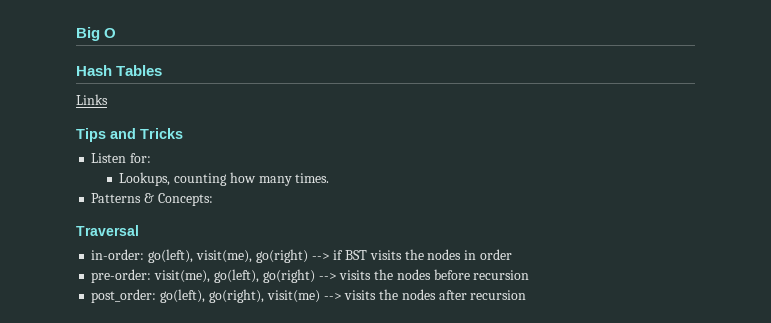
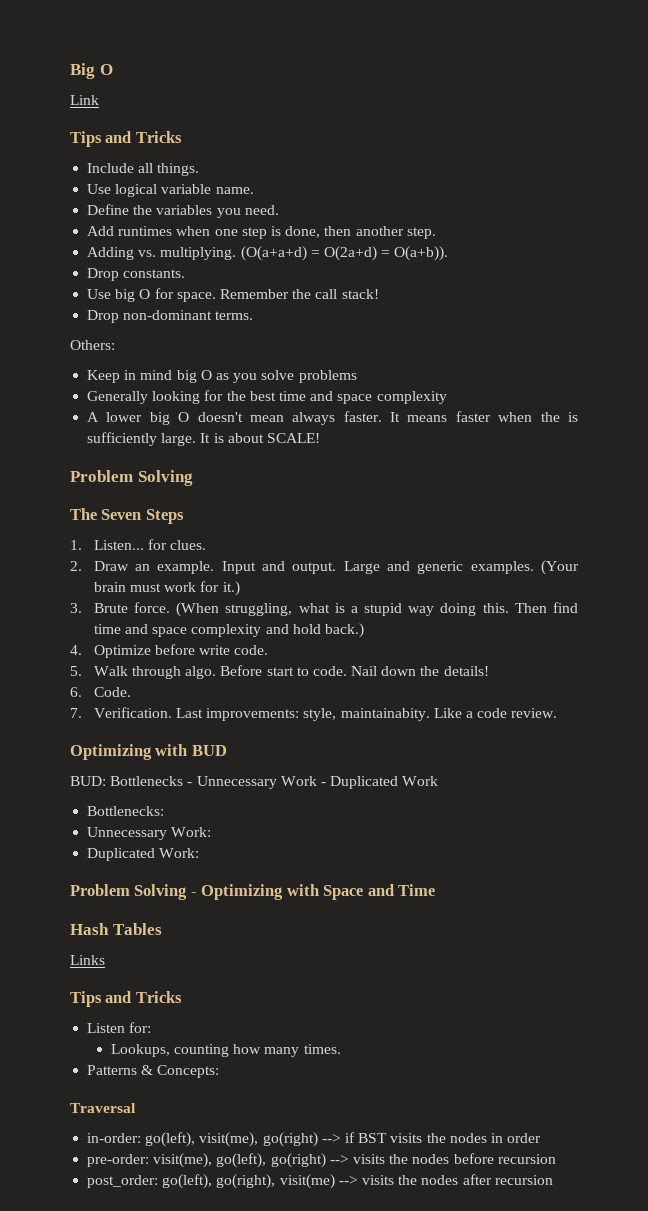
(117, 33) none -> [70,95,99,105] [70,131,182,147] [87,163,200,176] [87,184,254,197] [87,204,279,218] [87,226,436,239] [87,246,449,261] [87,268,186,281] [87,288,379,302] [87,310,254,323] [70,340,115,350] [87,370,357,383] [87,390,447,404] [87,411,578,425] [87,432,320,446] [70,470,193,486] [70,508,184,524] [70,539,207,550] [70,560,580,575] [93,581,240,596] [70,602,578,617] [93,623,364,638] [70,644,269,658] [70,665,489,679] [70,687,131,697] [70,707,558,721] [70,744,227,760] [70,776,439,789] [87,806,165,816] [87,827,212,840] [87,848,200,861] [70,884,436,900] // Link // Tips and Tricks // Include all things. // Use logical variable name. // Define the variables you need. // Add runtimes when one step is done, then another step. // Adding vs. multiplying. (O(a+a+d) = O(2a+d) = O(a+b)). // Drop constants. // Use big O for space. Remember the call stack! // Drop non-dominant terms. // Others: // Keep in mind big O as you solve problems // Generally looking for the best time and space complexity // A lower big O doesn't mean always faster. It means faster when the is sufficiently large. It is about SCALE! // Problem Solving // The Seven Steps // 1. Listen... for clues. // 2. Draw an example. Input and output. Large and generic examples. (Your brain must work for it.) // 3. Brute force. (When struggling, what is a stupid way doing this. Then find time and space complexity and hold back.) // 4. Optimize before write code. // 5. Walk through algo. Before start to code. Nail down the details! // 6. Code. // 7. Verification. Last improvements: style, maintainabity. Like a code review. // Optimizing with BUD // BUD: Bottlenecks - Unnecessary Work - Duplicated Work // Bottlenecks: // Unnecessary Work: // Duplicated Work: // Problem Solving - Optimizing with Space and Time

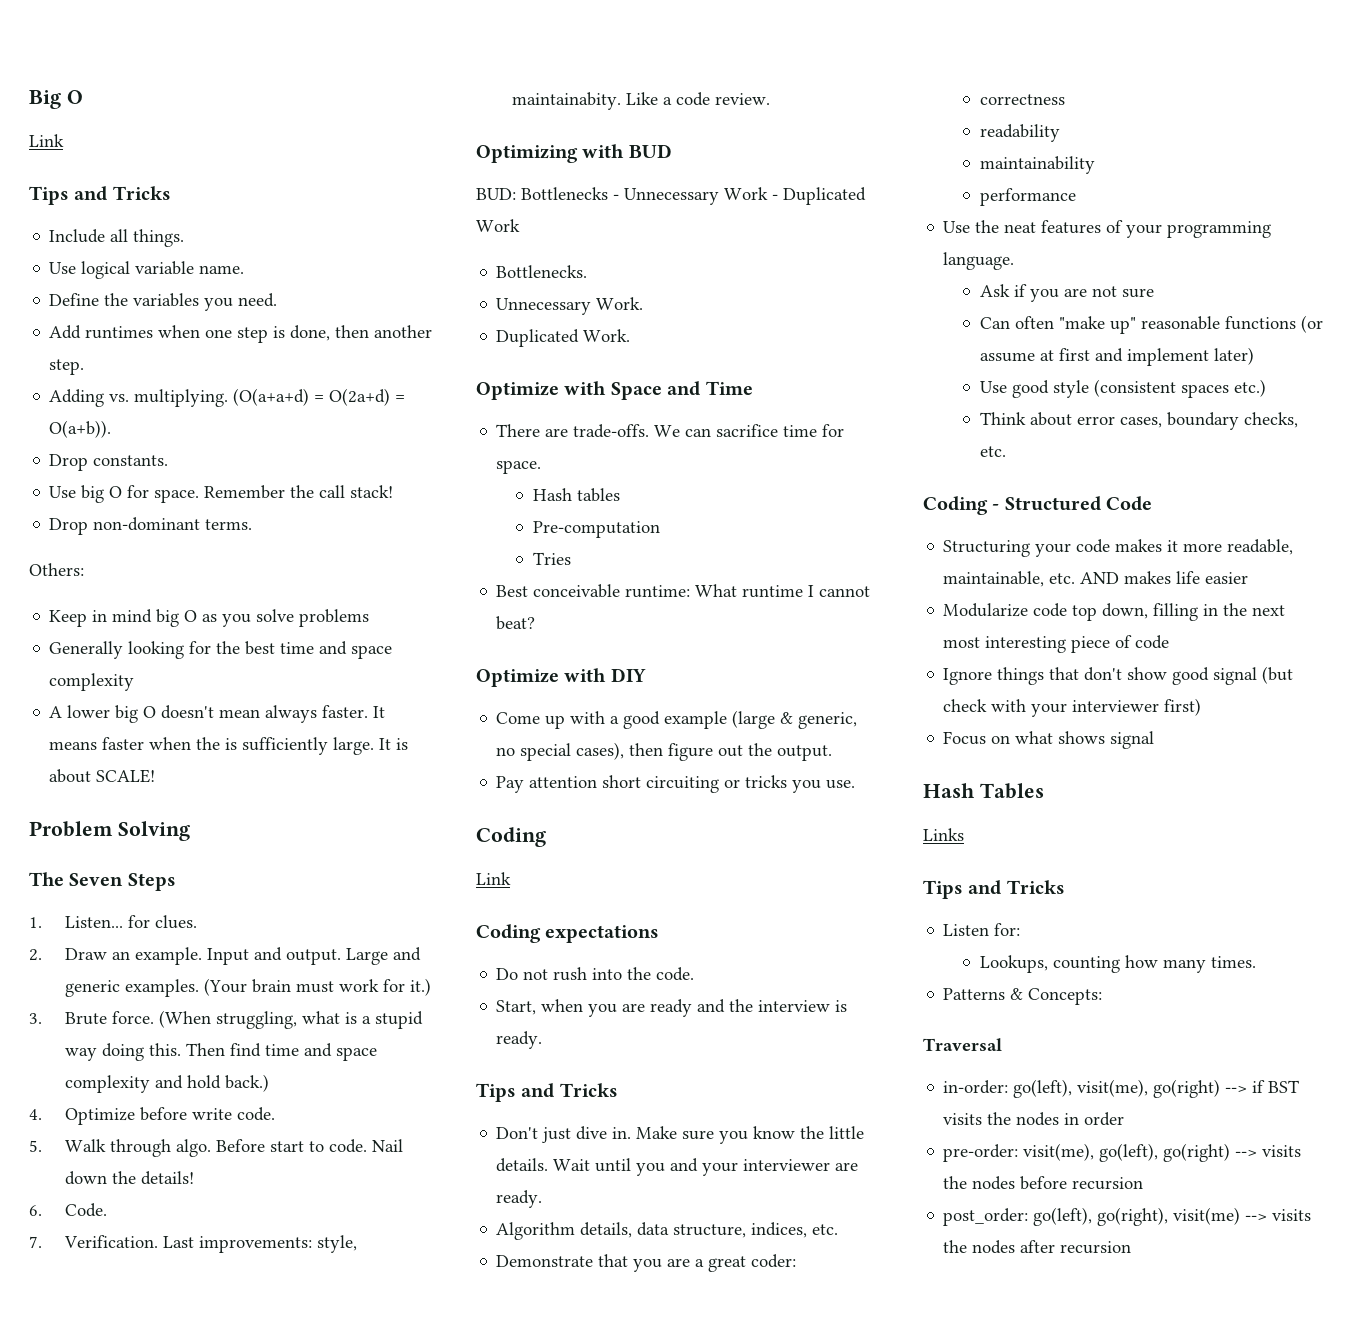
[87,806,165,816] [87,827,212,840] [87,848,200,861] [70,884,284,900] Bottlenecks: // Unnecessary Work: // Duplicated Work: // Problem Solving - Optimizing -> [496,265,588,278] [496,297,644,315] [496,329,631,347] [476,382,559,400] Bottlenecks. // Unnecessary Work. // Duplicated Work. // Optimize
(436, 890) none -> [496,424,845,438] [496,460,542,474] [532,488,620,502] [532,521,660,538] [532,552,571,565] [496,584,871,598] [496,616,536,630] [476,668,646,687] [496,710,858,729] [496,742,833,761] [496,775,856,793] [476,827,546,847] [476,872,511,885] [476,924,660,943] [496,967,695,981] [496,999,848,1017] [496,1031,543,1049] [476,1083,618,1102] [496,1126,865,1144] [496,1158,859,1176] [496,1190,543,1208] [496,1222,839,1240] [496,1254,797,1272] [979,94,1065,105] [979,124,1060,142] [979,156,1095,174] [979,188,1076,206] [943,220,1272,238] [943,252,1015,270] [979,284,1154,302] [979,315,1323,334] [979,347,1254,366] [979,379,1266,398] [979,412,1298,430] [979,446,1006,457] [923,496,1153,515] [943,539,1294,557] [943,571,1249,587] [943,603,1286,621] [943,635,1170,653] [943,666,1294,685] [943,698,1202,717] [943,731,1155,749] // There are trade-offs. We can sacrifice time for space. // Hash tables // Pre-computation // Tries // Best conceivable runtime: What runtime I cannot beat? // Optimize with DIY // Come up with a good example (large & generic, no special cases), then figure out the output. // Pay attention short circuiting or tricks you use. // Coding // Link // Coding expectations // Do not rush into the code. // Start, when you are ready and the interview is ready. // Tips and Tricks // Don't just dive in. Make sure you know the little details. Wait until you and your interviewer are ready. // Algorithm details, data structure, indices, etc. // Demonstrate that you are a great coder: // correctness // readability // maintainability // performance // Use the neat features of your programming language. // Ask if you are not sure // Can often "make up" reasonable functions (or assume at first and implement later) // Use good style (consistent spaces etc.) // Think about error cases, boundary checks, etc. // Coding - Structured Code // Structuring your code makes it more readable, maintainable, etc. AND makes life easier // Modularize code top down, filling in the next most interesting piece of code // Ignore things that don't show good signal (but check with your interviewer first) // Focus on what shows signal

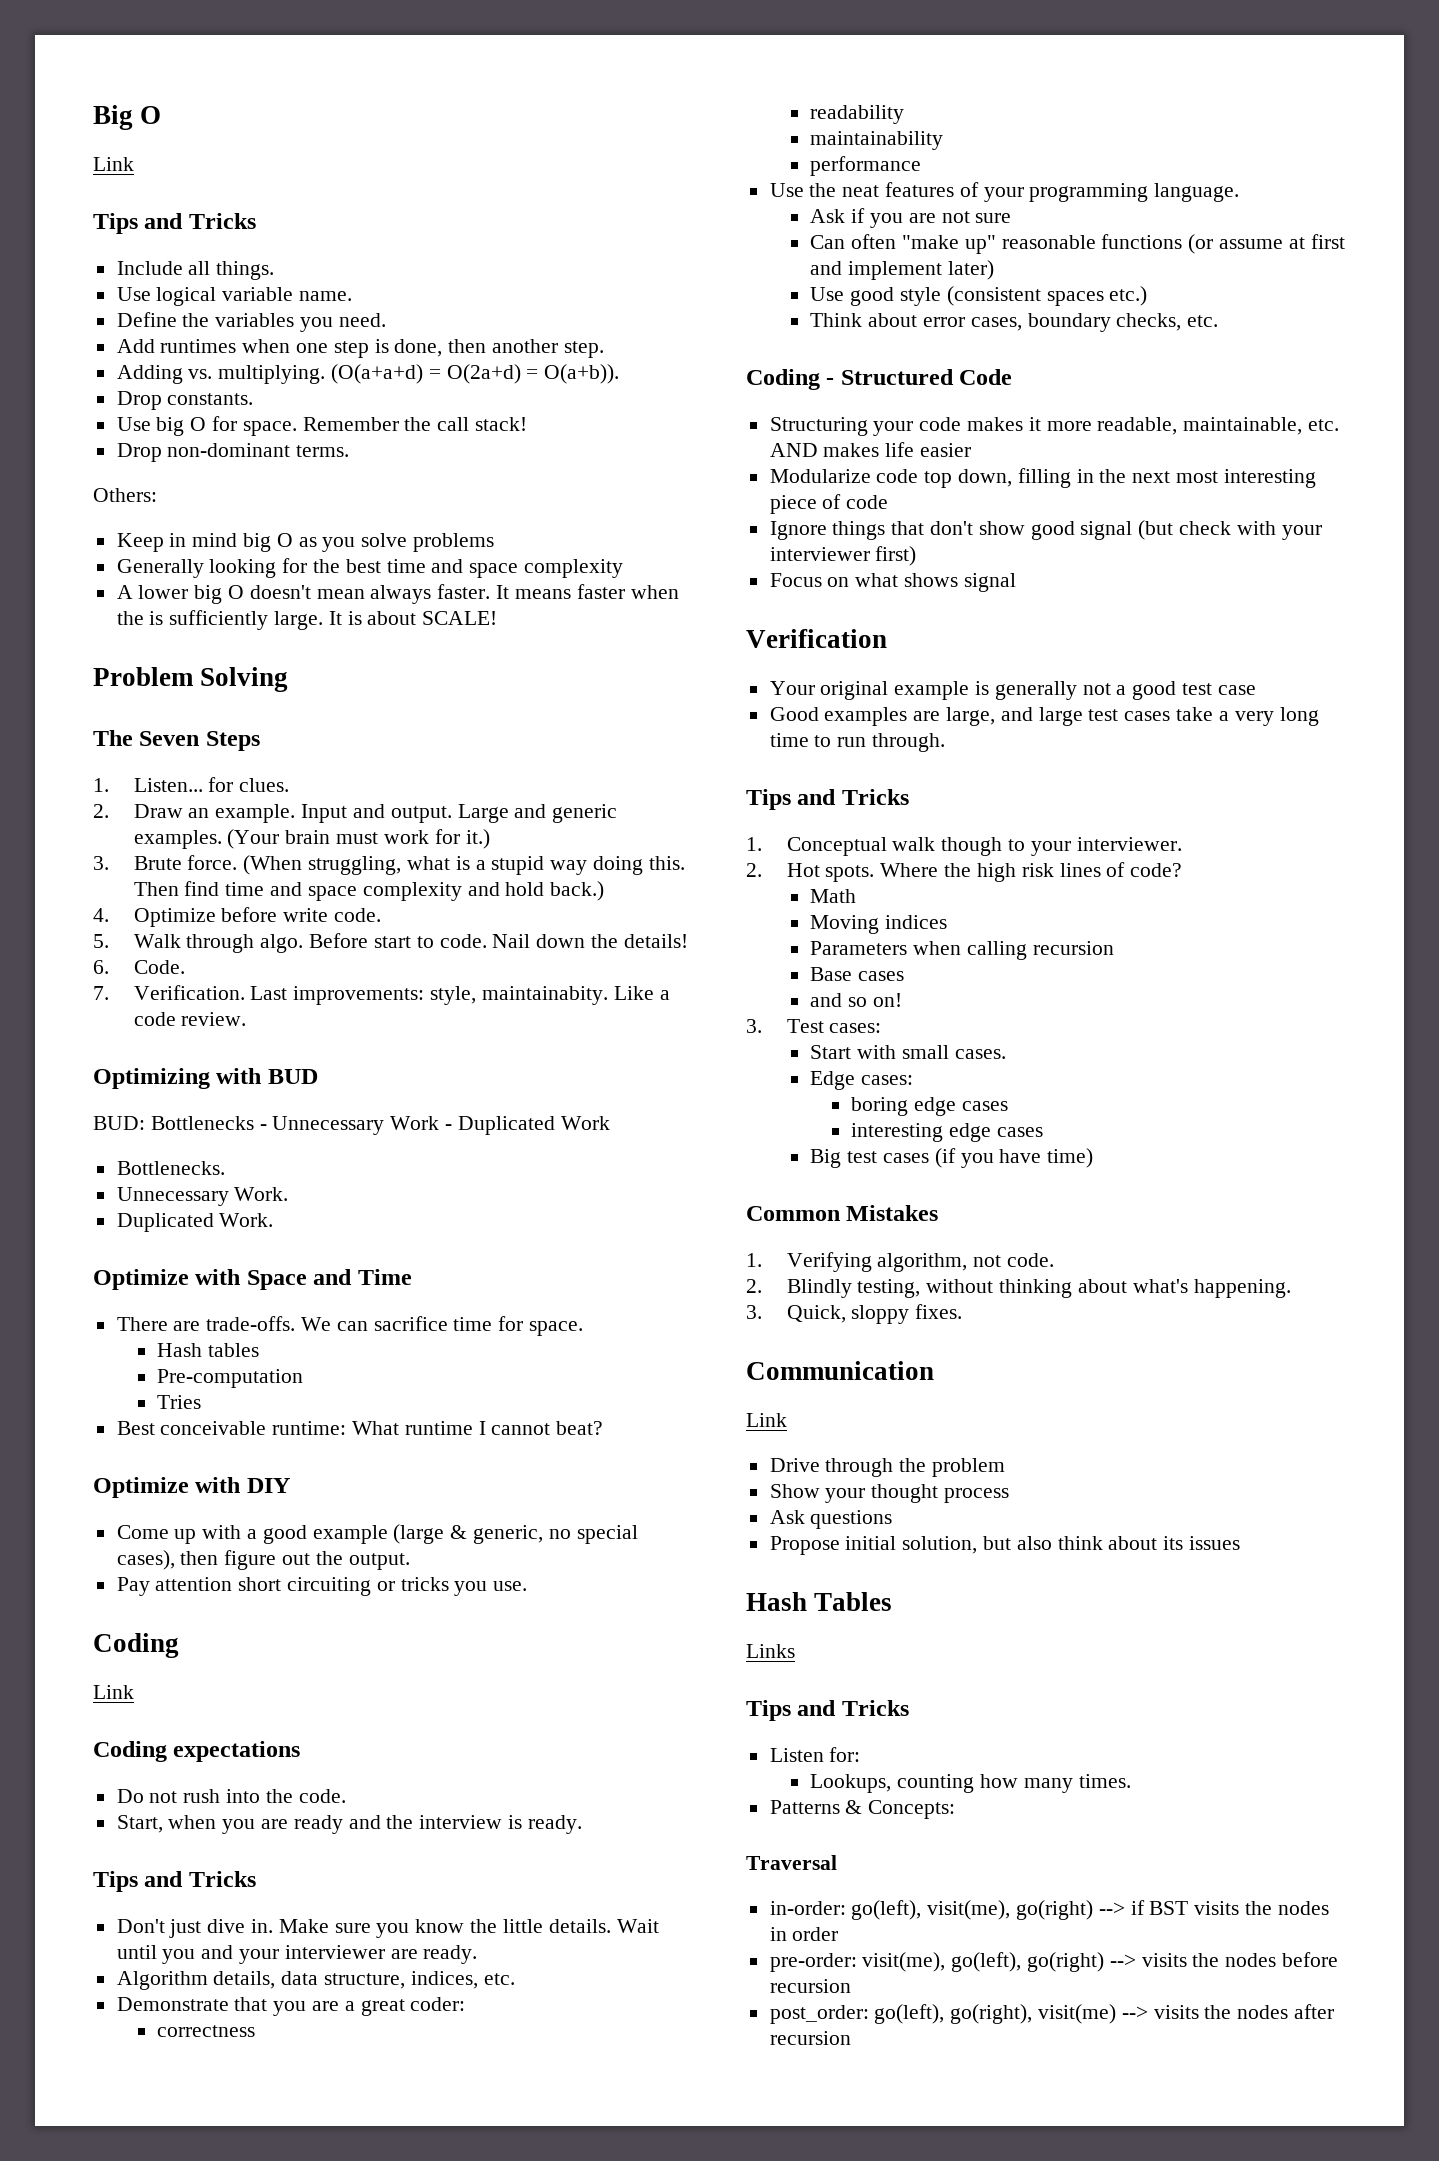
(1155, 740) none -> [746,629,887,648] [769,681,1256,700] [769,707,1319,726] [769,733,946,752] [746,789,909,810] [746,837,1182,856] [746,862,1183,882] [810,889,857,903] [810,915,948,934] [810,941,1114,960] [810,967,905,981] [810,993,902,1007] [746,1019,882,1033] [810,1045,1006,1059] [810,1071,914,1090] [850,1097,1008,1116] [850,1123,1043,1142] [810,1148,1094,1168] [746,1205,939,1221] [746,1252,1055,1272] [746,1279,1291,1298] [746,1304,963,1324] [746,1361,934,1380] [746,1413,787,1427] [769,1458,1006,1477] [769,1484,1010,1503] [769,1510,893,1529] [769,1536,1241,1555] // Verification // Your original example is generally not a good test case // Good examples are large, and large test cases take a very long time to run through. // Tips and Tricks // 1. Conceptual walk though to your interviewer. // 2. Hot spots. Where the high risk lines of code? // Math // Moving indices // Parameters when calling recursion // Base cases // and so on! // 3. Test cases: // Start with small cases. // Edge cases: // boring edge cases // interesting edge cases // Big test cases (if you have time) // Common Mistakes // 1. Verifying algorithm, not code. // 2. Blindly testing, without thinking about what's happening. // 3. Quick, sloppy fixes. // Communication // Link // Drive through the problem // Show your thought process // Ask questions // Propose initial solution, but also think about its issues

